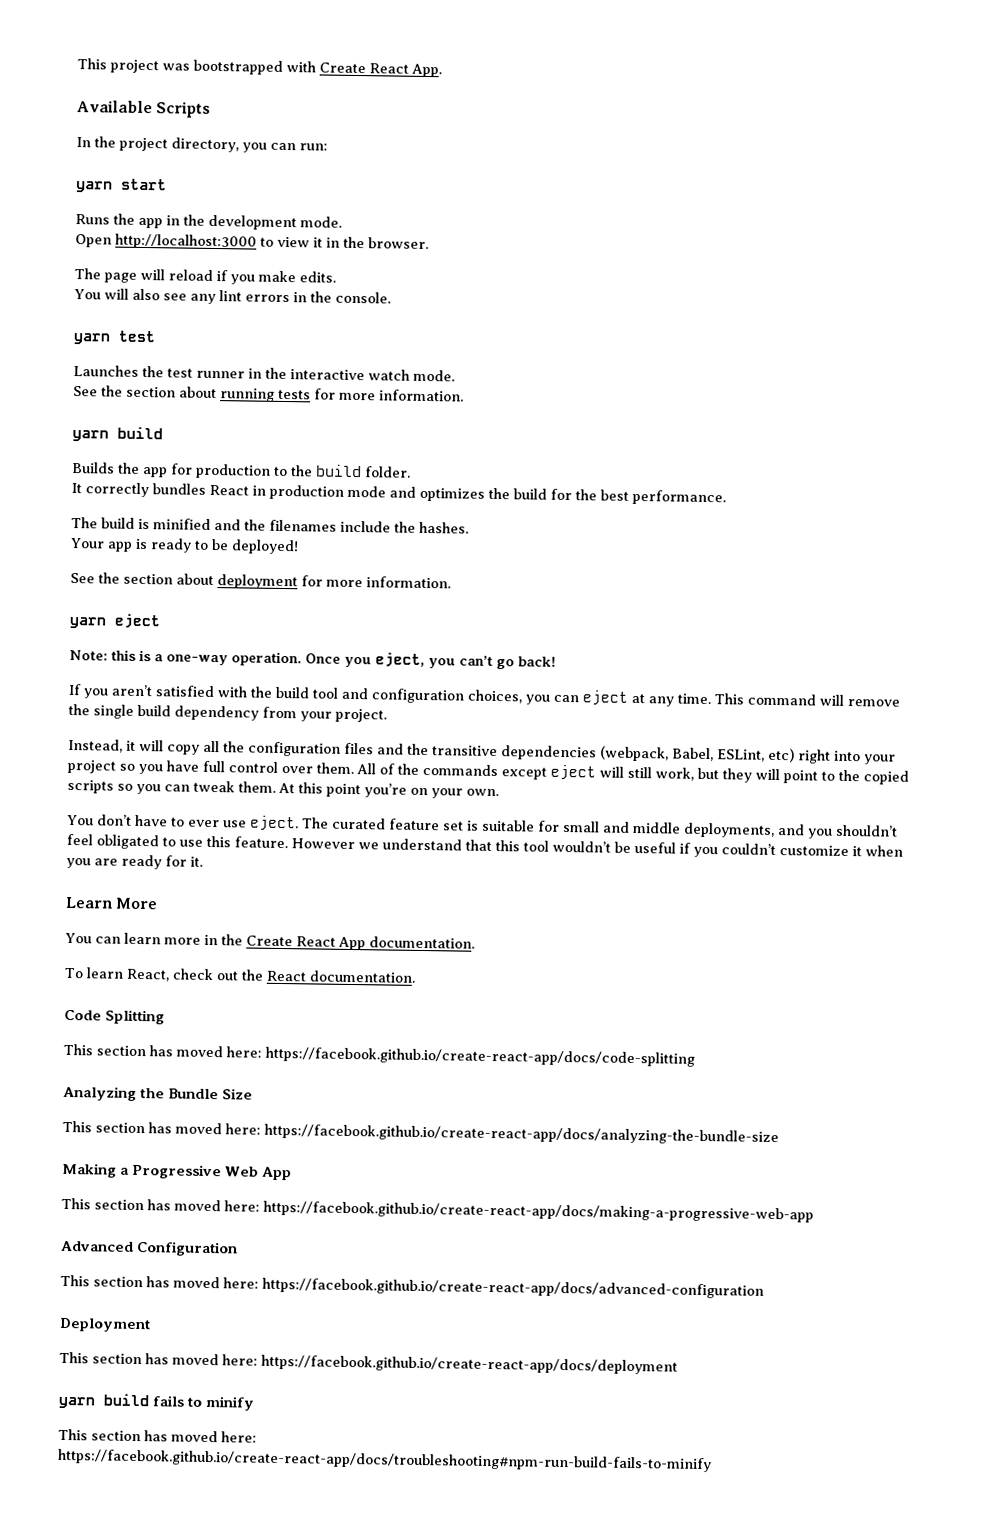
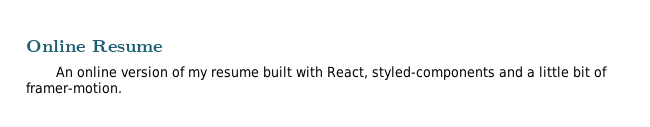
[77,58,442,78] [77,100,212,118] [76,136,328,153] [75,178,167,193] [75,213,342,231] [75,233,429,250] [74,268,336,285] [74,288,391,305] [73,330,156,345] [73,365,455,382] [73,385,464,402] [72,426,163,442] [72,461,411,479] [71,482,726,506] [71,516,469,534] [70,537,299,555] [70,572,451,590] [69,613,161,629] [69,649,556,670] [68,683,900,707] [68,703,387,723] [68,738,896,765] [67,759,909,785] [67,779,499,799] [67,814,898,839] [66,833,903,858] [66,854,203,870] [65,896,159,910] [65,932,475,951] [64,967,416,983] [64,1009,166,1025] [63,1043,695,1067] [63,1085,254,1101] [62,1120,779,1146] [62,1162,293,1181] [61,1197,814,1223] [61,1240,239,1257] [60,1274,764,1299] [59,1317,151,1333] [59,1351,678,1375] [58,1393,255,1411] [58,1428,257,1443] [58,1448,712,1473] This project was bootstrapped with Create React App. // Available Scripts // In the project directory, you can run: // yarn start // Runs the app in the development mode. // Open http://localhost:3000 to view it in the browser. // The page will reload if you make edits. // You will also see any lint errors in the console. // yarn test // Launches the test runner in the interactive watch mode. // See the section about running tests for more information. // yarn build // Builds the app for production to the build folder. // It correctly bundles React in production mode and optimizes the build for the best performance. // The build is minified and the filenames include the hashes. // Your app is ready to be deployed! // See the section about deployment for more information. // yarn eject // Note: this is a one-way operation. Once you eject, you can’t go back! // If you aren’t satisfied with the build tool and configuration choices, you can eject at any time. This command will remove the single build dependency from your project. // Instead, it will copy all the configuration files and the transitive dependencies (webpack, Babel, ESLint, etc) right into your project so you have full control over them. All of the commands except eject will still work, but they will point to the copied scripts so you can tweak them. At this point you’re on your own. // You don’t have to ever use eject. The curated feature set is suitable for small and middle deployments, and you shouldn’t feel obligated to use this feature. However we understand that this tool wouldn’t be useful if you couldn’t customize it when you are ready for it. // Learn More // You can learn more in the Create React App documentation. // To learn React, check out the React documentation. // Code Splitting // This section has moved here: https://facebook.github.io/create-react-app/docs/code-splitting // Analyzing the Bundle Size // This section has moved here: https://facebook.github.io/create-react-app/docs/analyzing-the-bundle-size // Making a Progressive Web App // This section has moved here: https://facebook.github.io/create-react-app/docs/making-a-progressive-web-app // Advanced Configuration // This section has moved here: https://facebook.github.io/create-react-app/docs/advanced-configuration // Deployment // This section has moved here: https://facebook.github.io/create-react-app/docs/deployment // yarn build fails to minify // This section has moved here: https://facebook.github.io/create-react-app/docs/troubleshooting#npm-run-build-fails-to-minify -> [26,40,162,52] [55,66,607,80] [26,82,122,94] Online Resume // An online version of my resume built with React, styled-components and a little bit of framer-motion.

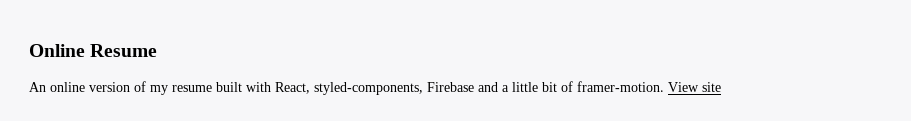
[371,66,495,80] styled-components -> [314,82,474,95] styled-components, Firebase
(122, 88) none -> [668,82,721,92] View site

